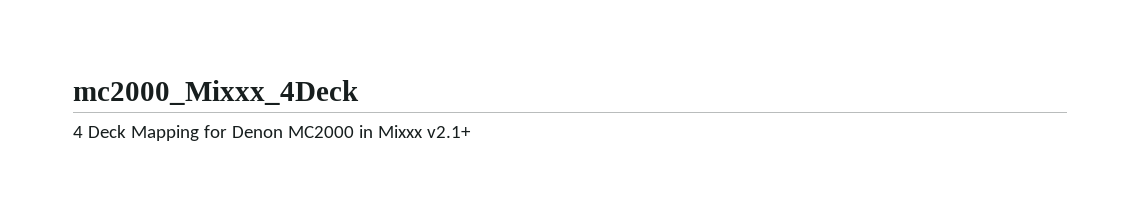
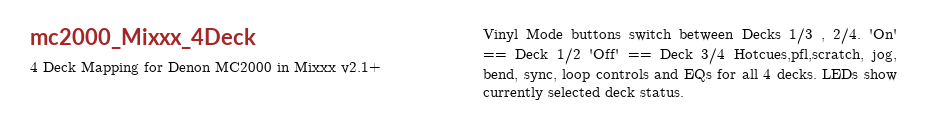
(471, 132) none -> [483,27,897,45] [483,47,897,65] [483,69,897,82] [483,87,684,100] // Vinyl Mode buttons switch between Decks 1/3 , 2/4. 'On' == Deck 1/2 'Off' == Deck 3/4 Hotcues,pfl,scratch, jog, bend, sync, loop controls and EQs for all 4 decks. LEDs show currently selected deck status.

